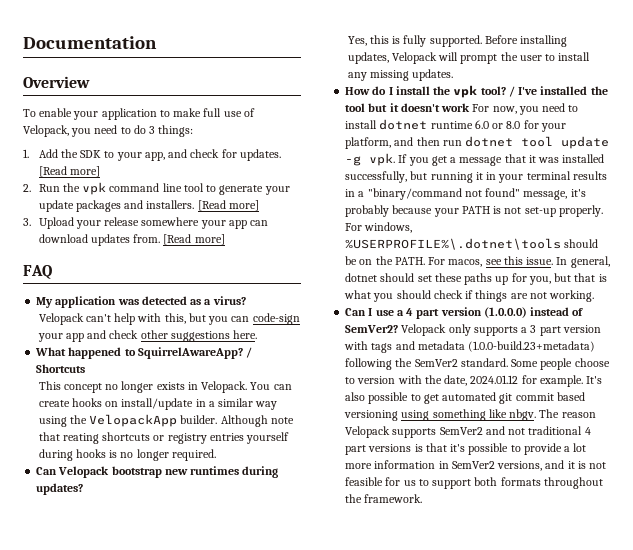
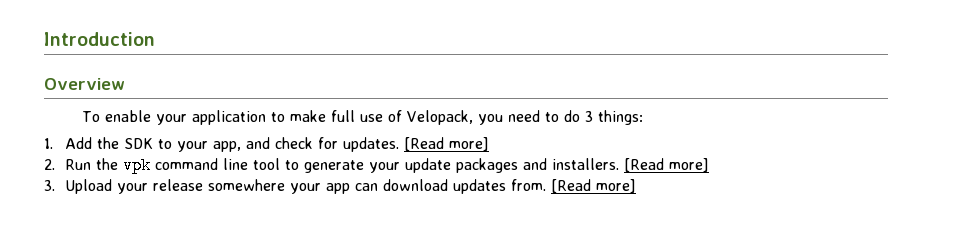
[23,36,157,49] Documentation -> [44,32,155,46] Introduction
[23,265,52,279] [36,296,246,308] [38,313,300,325] [37,330,258,342] [35,347,253,359] [36,364,86,373] [38,381,292,393] [38,398,278,410] [38,414,294,427] [38,432,290,444] [38,449,216,461] [36,466,279,478] [36,483,84,495] [347,35,568,47] [347,52,591,64] [347,69,454,81] [345,85,608,98] [345,103,579,115] [345,119,566,132] [345,136,610,149] [345,153,605,166] [345,171,607,183] [345,188,586,200] [345,205,603,217] [345,222,413,233] [345,238,599,250] [345,256,610,268] [345,273,607,285] [344,290,595,302] [345,307,584,319] [345,324,601,336] [344,341,596,353] [345,358,610,370] [345,375,603,387] [345,392,585,404] [344,409,596,421] [345,426,591,438] [345,443,587,455] [345,460,607,471] [345,477,603,489] [345,494,423,503] // FAQ // My application was detected as a virus? // Velopack can't help with this, but you can code-sign your app and check other suggestions here. // What happened to SquirrelAwareApp? / Shortcuts // This concept no longer exists in Velopack. You can create hooks on install/update in a similar way using the VelopackApp builder. Although note that reating shortcuts or registry entries yourself during hooks is no longer required. // Can Velopack bootstrap new runtimes during updates? // Yes, this is fully supported. Before installing updates, Velopack will prompt the user to install any missing updates. // How do I install the vpk tool? / I've installed the tool but it doesn't work For now, you need to install dotnet runtime 6.0 or 8.0 for your platform, and then run dotnet tool update -g vpk. If you get a message that it was installed successfully, but running it in your terminal results in a "binary/command not found" message, it's probably because your PATH is not set-up properly. For windows, %USERPROFILE%\.dotnet\tools should be on the PATH. For macos, see this issue. In general, dotnet should set these paths up for you, but that is what you should check if things are not working. // Can I use a 4 part version (1.0.0.0) instead of SemVer2? Velopack only supports a 3 part version with tags and metadata (1.0.0-build.23+metadata) following the SemVer2 standard. Some people choose to version with the date, 2024.01.12 for example. It's also possible to get automated git commit based versioning using something like nbgv. The reason Velopack supports SemVer2 and not traditional 4 part versions is that it's possible to provide a lot more information in SemVer2 versions, and it is not feasible for us to support both formats throughout the framework. -> (636, 186) none

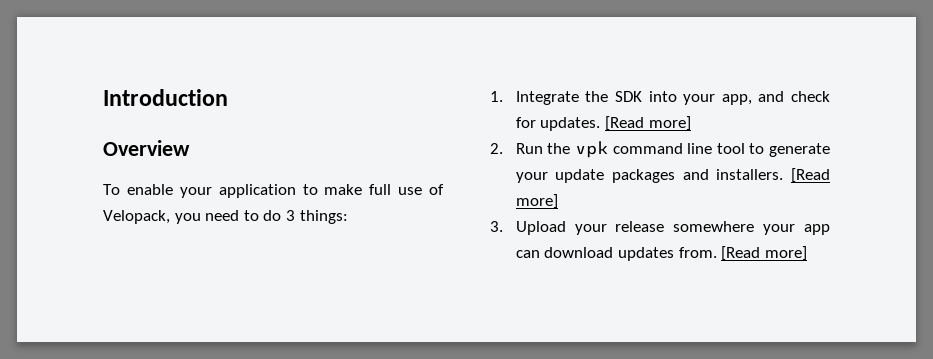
[64,137,92,149] Add -> [515,91,579,105] Integrate
[157,139,172,149] to -> [648,91,677,102] into

